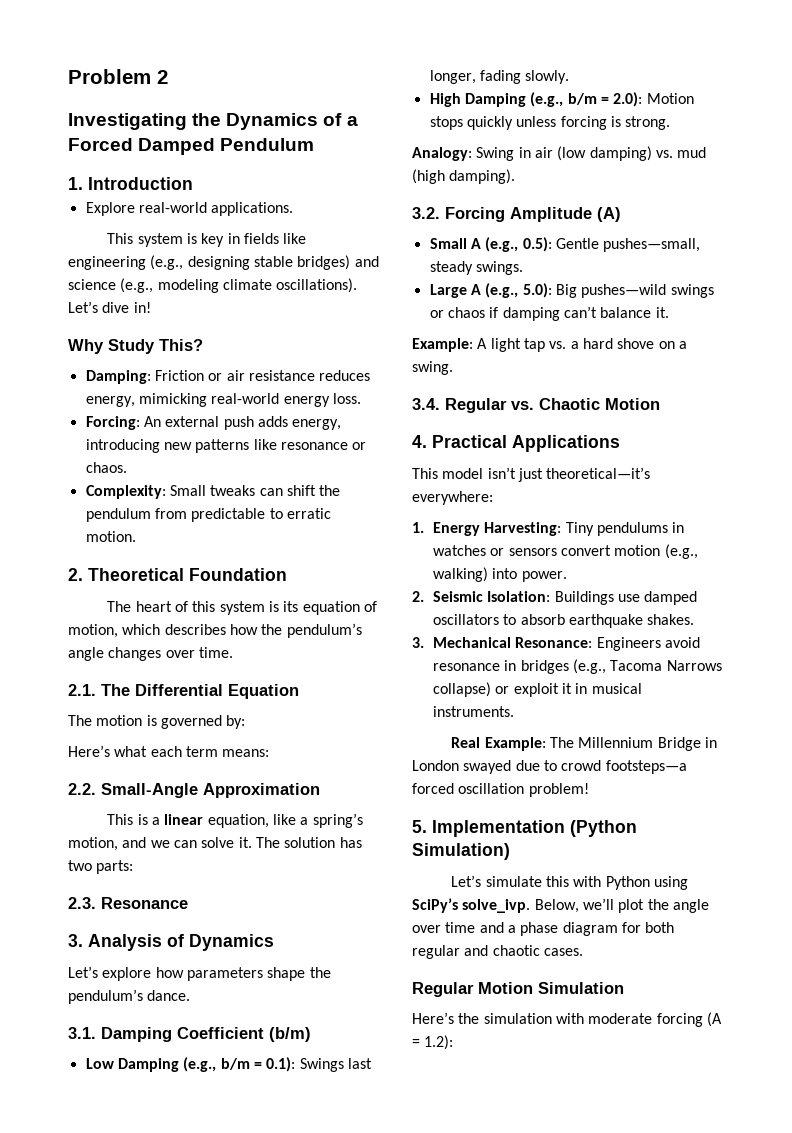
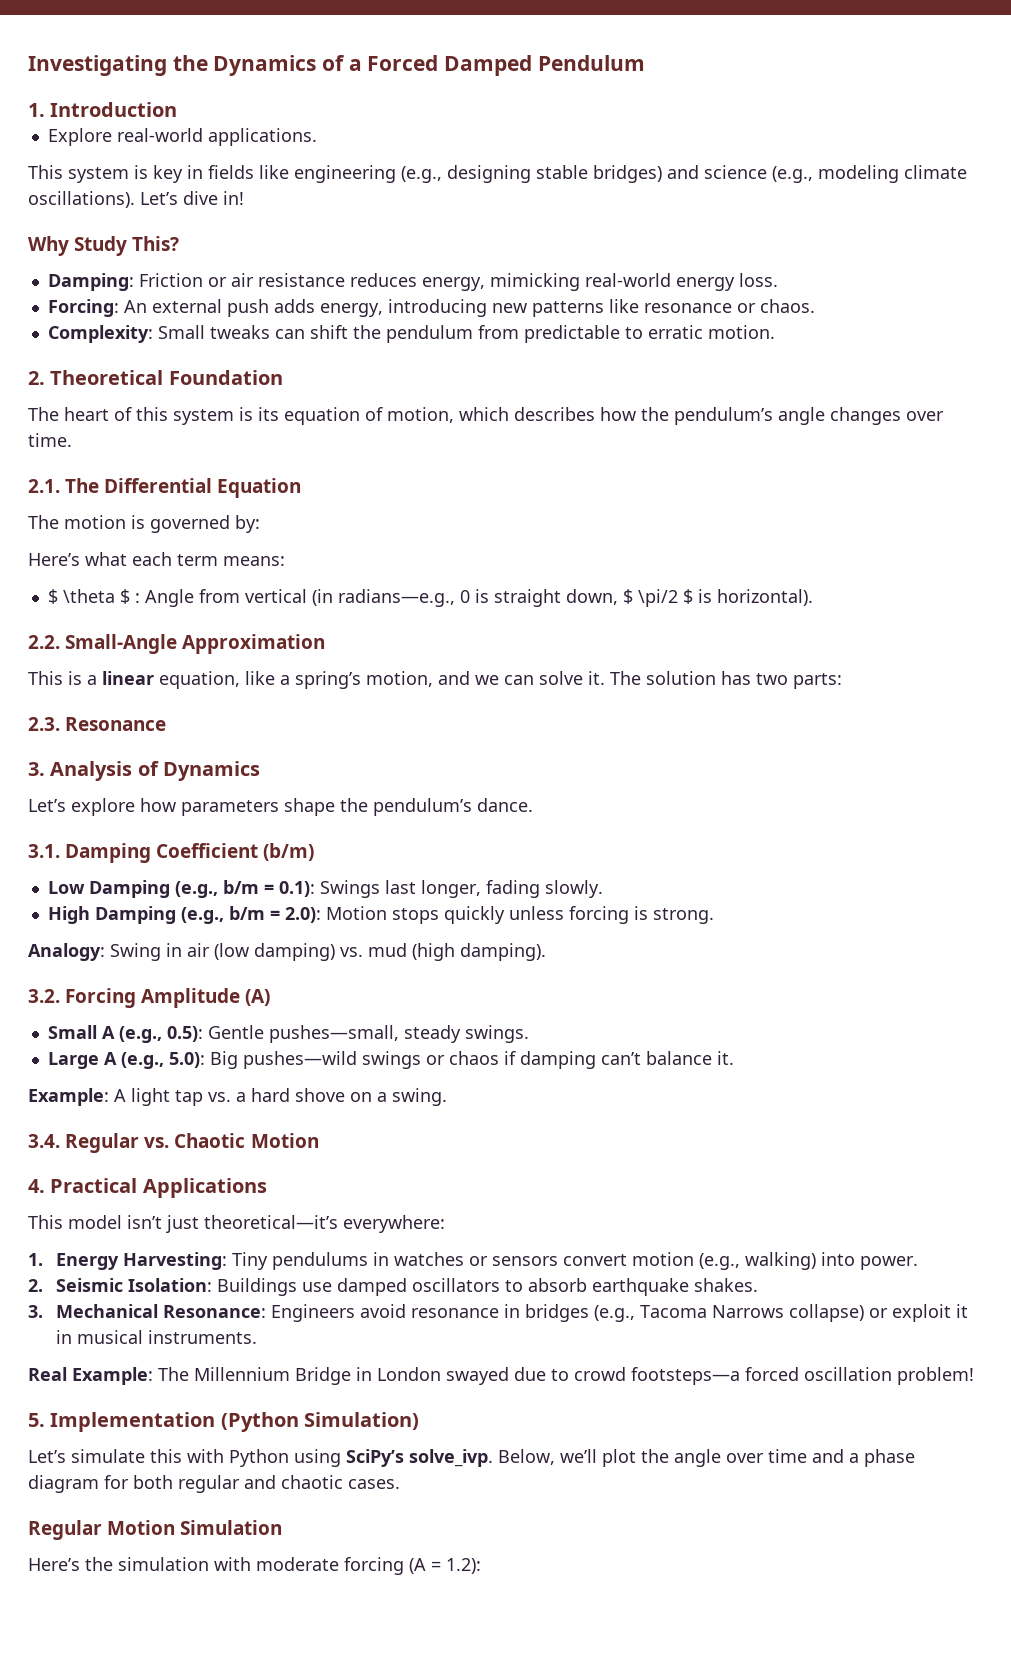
[68,69,168,84] Problem 2 // -> (28, 65) none
(270, 753) none -> [47,589,813,607] // $ \theta $ : Angle from vertical (in radians—e.g., 0 is straight down, $ \pi/2 $ is horizontal).

